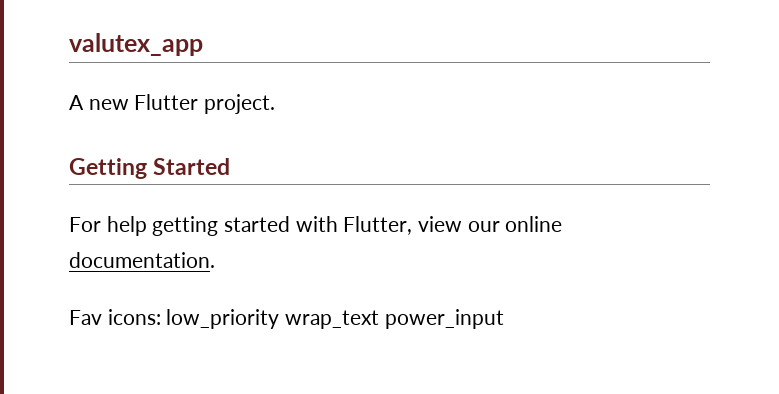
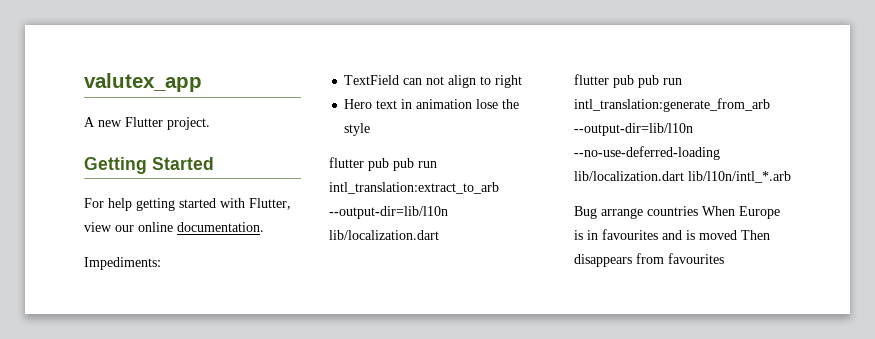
[69,309,504,329] Fav icons: low_priority wrap_text power_input -> [84,257,161,270] [344,75,523,88] [344,99,520,109] [344,123,371,136] [329,157,437,171] [329,182,499,194] [329,206,448,219] [329,230,439,240] [574,74,682,88] [574,98,770,112] [574,123,693,136] [574,146,720,160] [574,171,791,183] [574,206,780,219] [574,229,770,240] [574,253,724,267] Impediments: // TextField can not align to right // Hero text in animation lose the style // flutter pub pub run intl_translation:extract_to_arb --output-dir=lib/l10n lib/localization.dart // flutter pub pub run intl_translation:generate_from_arb --output-dir=lib/l10n --no-use-deferred-loading lib/localization.dart lib/l10n/intl_*.arb // Bug arrange countries When Europe is in favourites and is moved Then disappears from favourites

